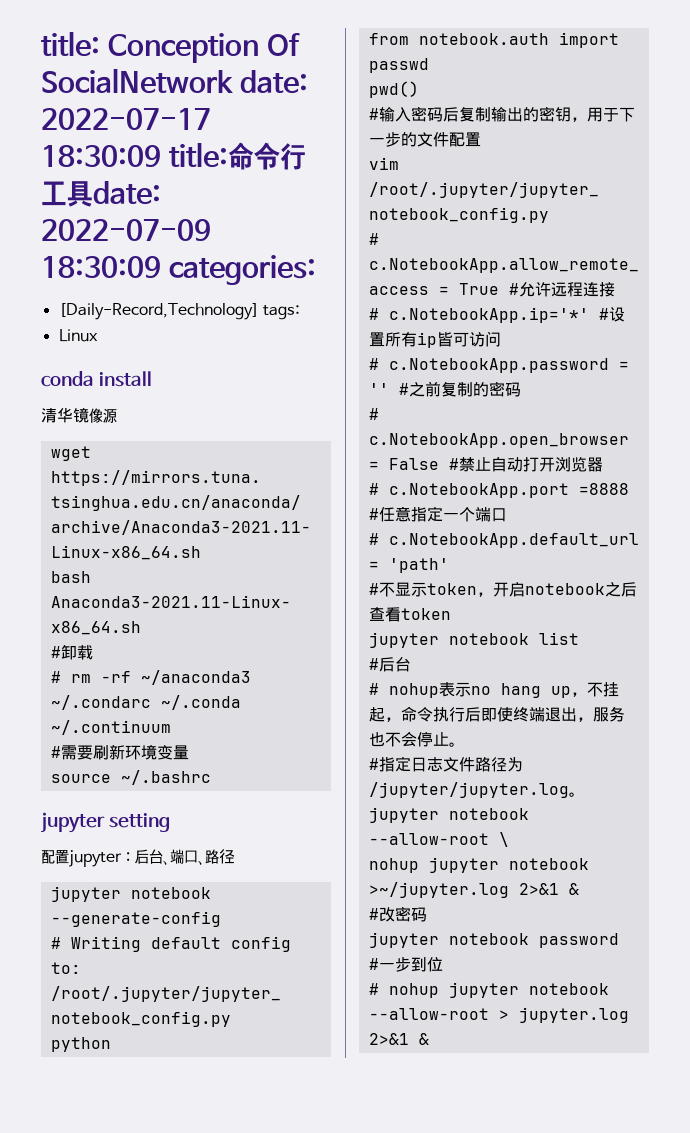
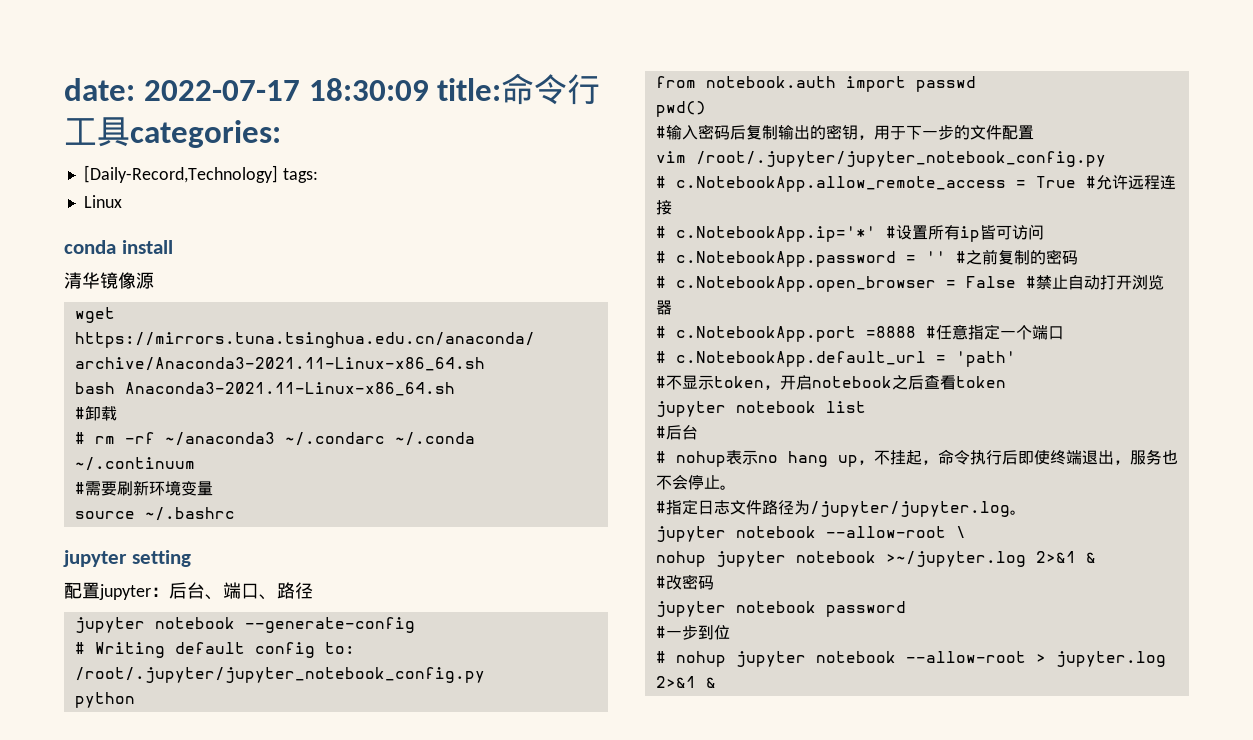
[41,31,300,63] [41,68,233,94] title: Conception Of SocialNetwork -> (64, 89) none
[93,181,161,205] [41,219,211,241] [41,256,161,278] date: 2022-07-09 18:30:09 -> (130, 132) none

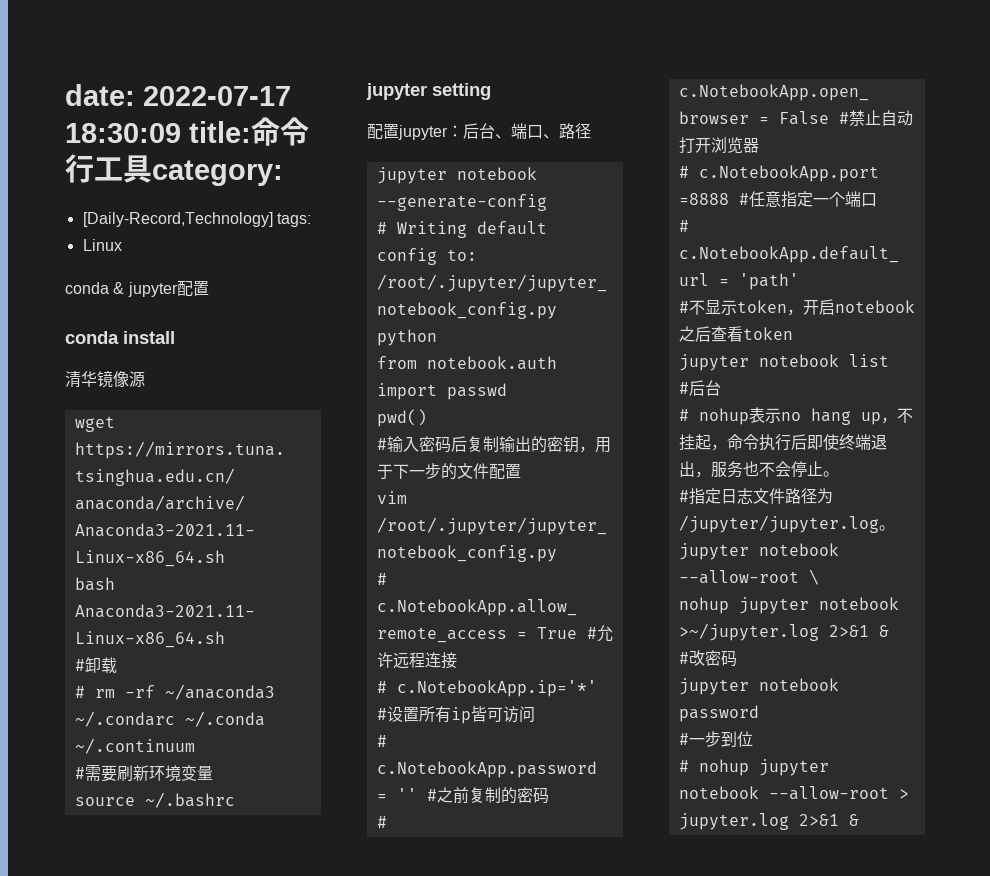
[130,120,281,148] categories: -> [152,160,283,186] category:
(122, 201) none -> [65,280,209,297] // conda & jupyter配置

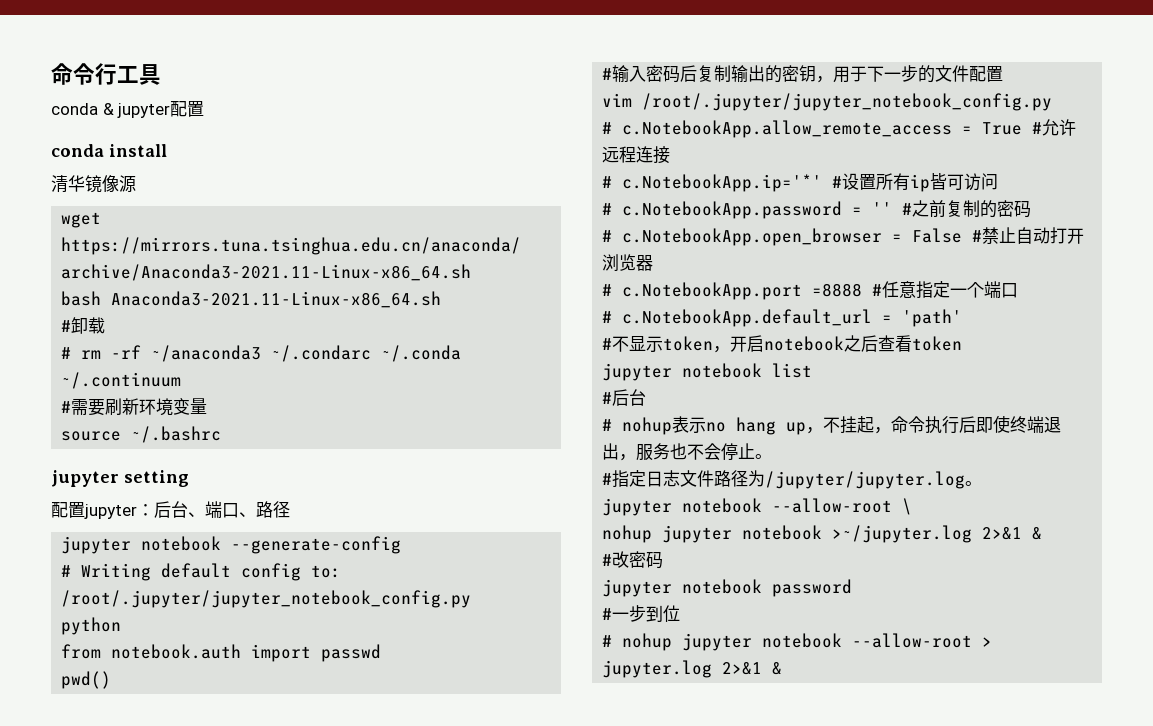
[65,84,291,106] [65,121,251,143] date: 2022-07-17 18:30:09 title: -> (51, 74) none
[152,160,283,186] [82,212,311,227] [82,239,122,251] category: // [Daily-Record,Technology] tags: // Linux -> (161, 74) none

